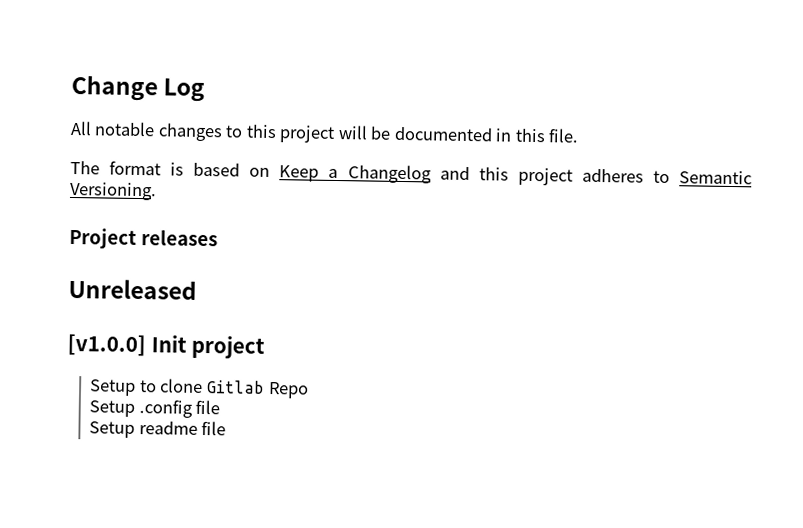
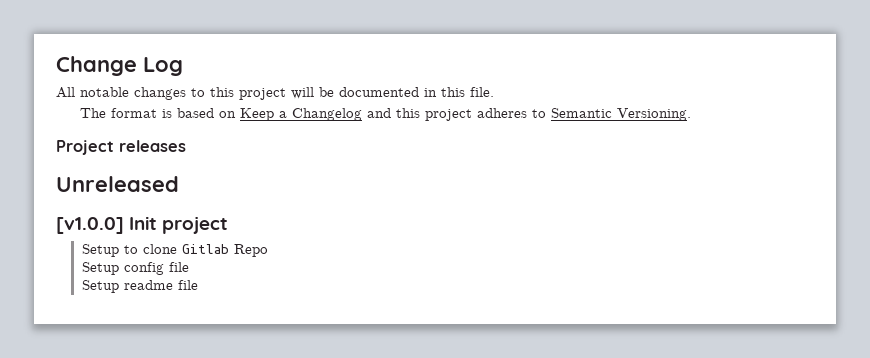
[138,399,193,418] .config -> [123,262,164,275] config

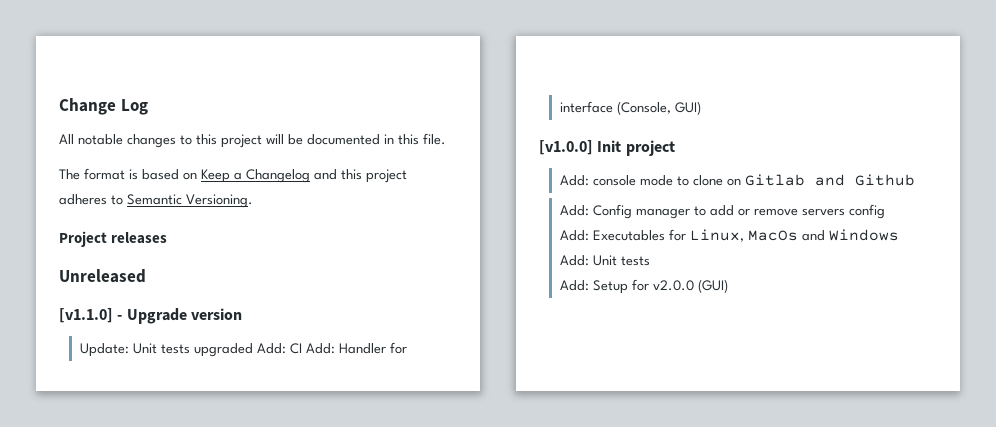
[56,216,229,234] [81,244,268,257] [81,262,189,275] [81,280,198,293] [v1.0.0] Init project // Setup to clone Gitlab Repo // Setup config file // Setup readme file -> [59,308,242,324] [79,342,407,357] [559,101,701,115] [539,140,675,156] [559,174,915,186] [559,204,885,219] [559,229,899,242] [559,255,650,266] [559,279,728,294] [v1.1.0] - Upgrade version // Update: Unit tests upgraded Add: CI Add: Handler for interface (Console, GUI) // [v1.0.0] Init project // Add: console mode to clone on Gitlab and Github // Add: Config manager to add or remove servers config // Add: Executables for Linux, MacOs and Windows // Add: Unit tests // Add: Setup for v2.0.0 (GUI)

